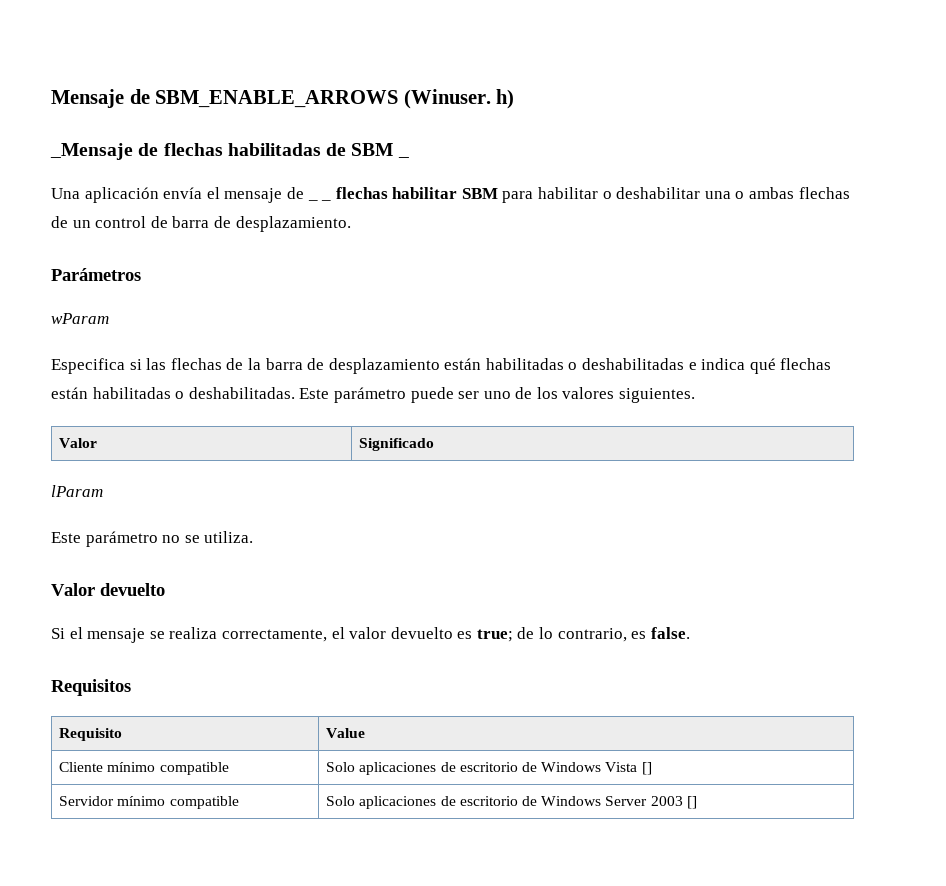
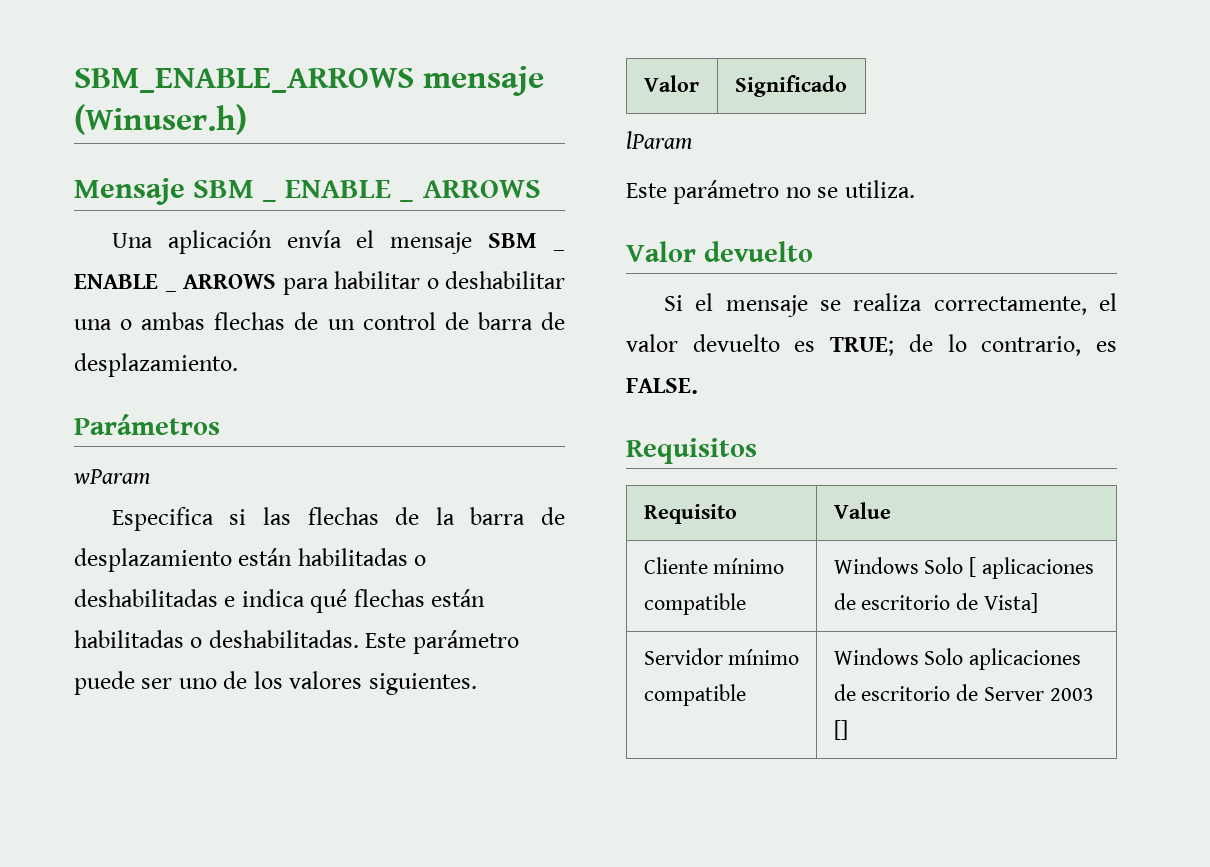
[51,89,515,109] [50,143,394,160] [397,156,409,158] Mensaje de SBM_ENABLE_ARROWS (Winuser. h) // _Mensaje de flechas habilitadas de SBM _ -> [74,66,544,96] [74,104,247,135] [74,178,255,205] [262,198,278,202] [285,180,392,198] [399,198,415,202] [422,180,541,198] SBM_ENABLE_ARROWS mensaje (Winuser.h) // Mensaje SBM _ ENABLE _ ARROWS
[286,187,304,199] [307,199,332,201] [335,187,498,199] de _ _ flechas habilitar SBM -> [488,233,538,248] [553,248,565,251] [74,274,158,289] [164,289,177,292] [183,274,276,289] SBM _ ENABLE _ ARROWS
[476,629,513,642] true; -> [830,337,895,356] TRUE;
[650,627,690,639] false. -> [626,378,698,394] FALSE.
[326,762,652,775] [59,796,239,809] [326,796,602,809] Solo aplicaciones de escritorio de Windows Vista [] // Servidor mínimo compatible | Solo aplicaciones de escritorio de Windows -> [833,557,1094,579] [833,593,1038,613] [643,648,800,665] [643,684,746,706] [833,648,1082,670] [833,684,979,701] Windows Solo [ aplicaciones de escritorio de Vista] // Servidor mínimo compatible | Windows Solo aplicaciones de escritorio de

